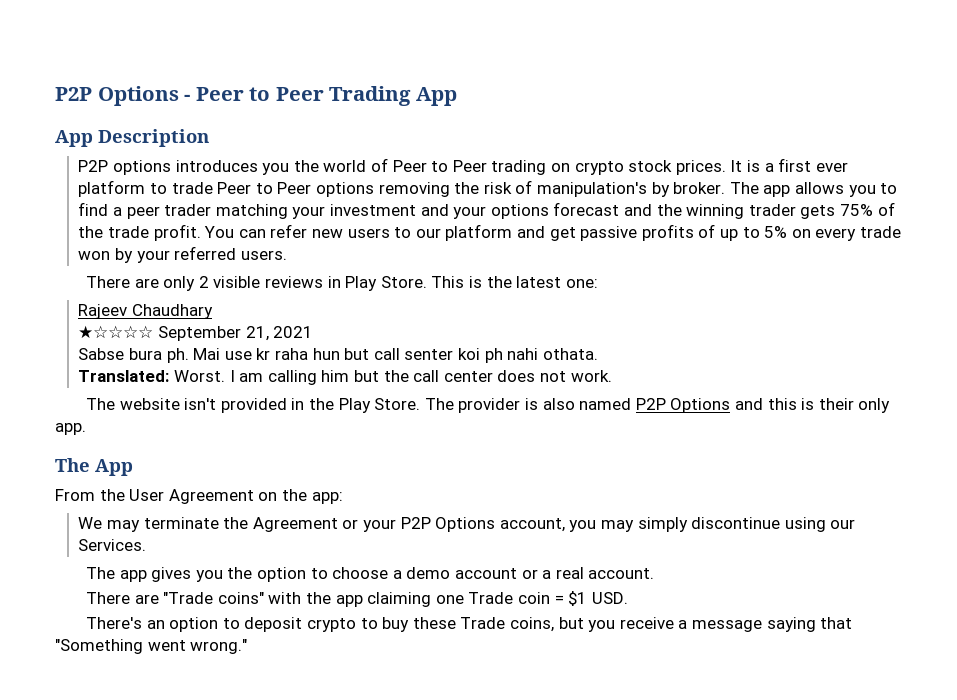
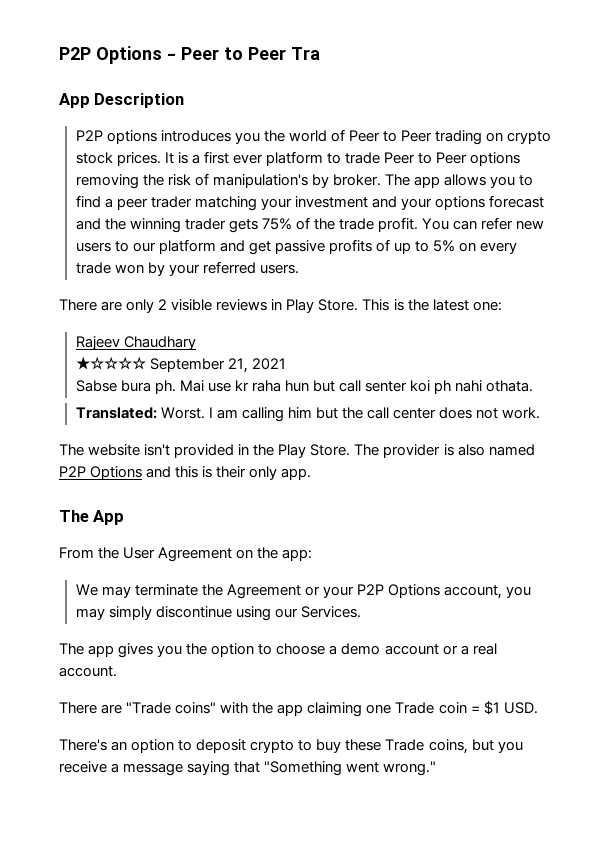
[329,86,457,106] Trading App -> [291,47,320,60] Tra

